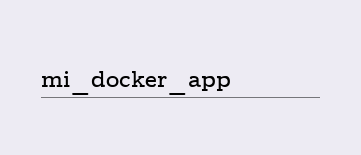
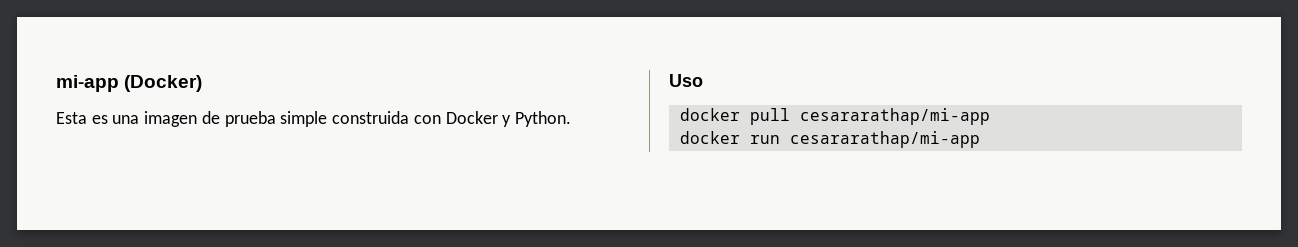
[41,71,231,95] mi_docker_app -> [56,75,203,92] [56,111,571,127] [669,74,703,87] [679,108,990,125] [679,131,980,148] mi-app (Docker) // Esta es una imagen de prueba simple construida con Docker y Python. // Uso // docker pull cesararathap/mi-app // docker run cesararathap/mi-app

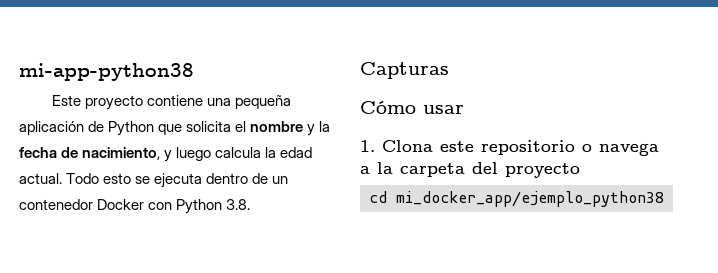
[56,75,203,92] [56,111,571,127] [669,74,703,87] [679,108,990,125] [679,131,980,148] mi-app (Docker) // Esta es una imagen de prueba simple construida con Docker y Python. // Uso // docker pull cesararathap/mi-app // docker run cesararathap/mi-app -> [19,63,194,81] [52,95,292,110] [19,121,331,136] [19,147,313,162] [19,173,289,188] [19,199,251,214] [360,62,449,79] [360,101,464,114] [360,140,659,156] [360,162,580,178] [369,191,664,207] mi-app-python38 // Este proyecto contiene una pequeña aplicación de Python que solicita el nombre y la fecha de nacimiento, y luego calcula la edad actual. Todo esto se ejecuta dentro de un contenedor Docker con Python 3.8. // Capturas // Cómo usar // 1. Clona este repositorio o navega a la carpeta del proyecto // cd mi_docker_app/ejemplo_python38

